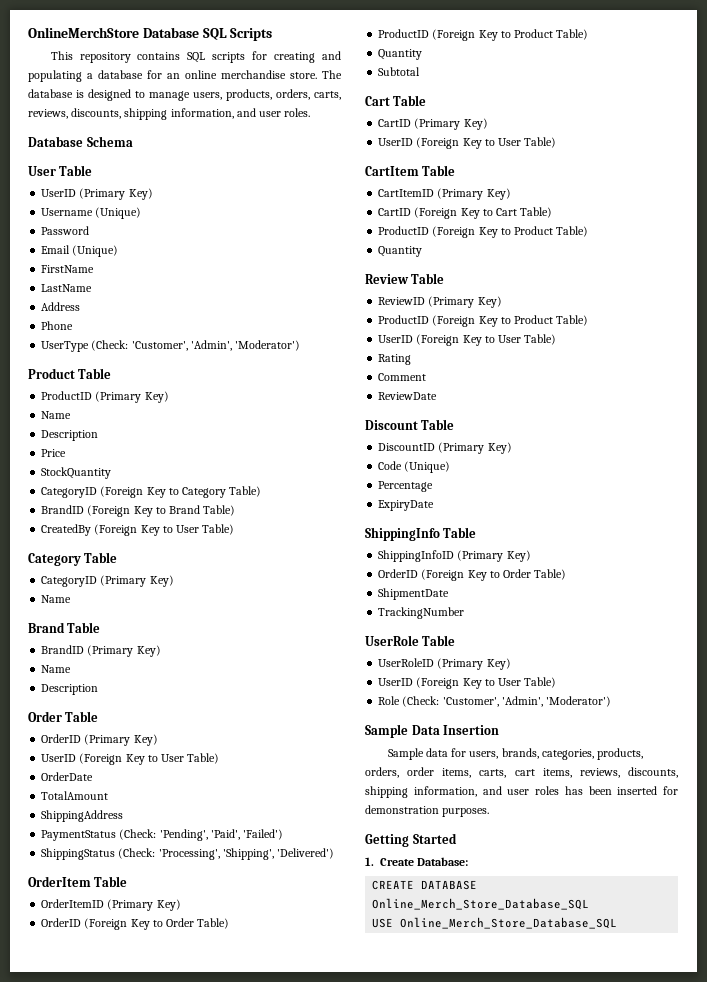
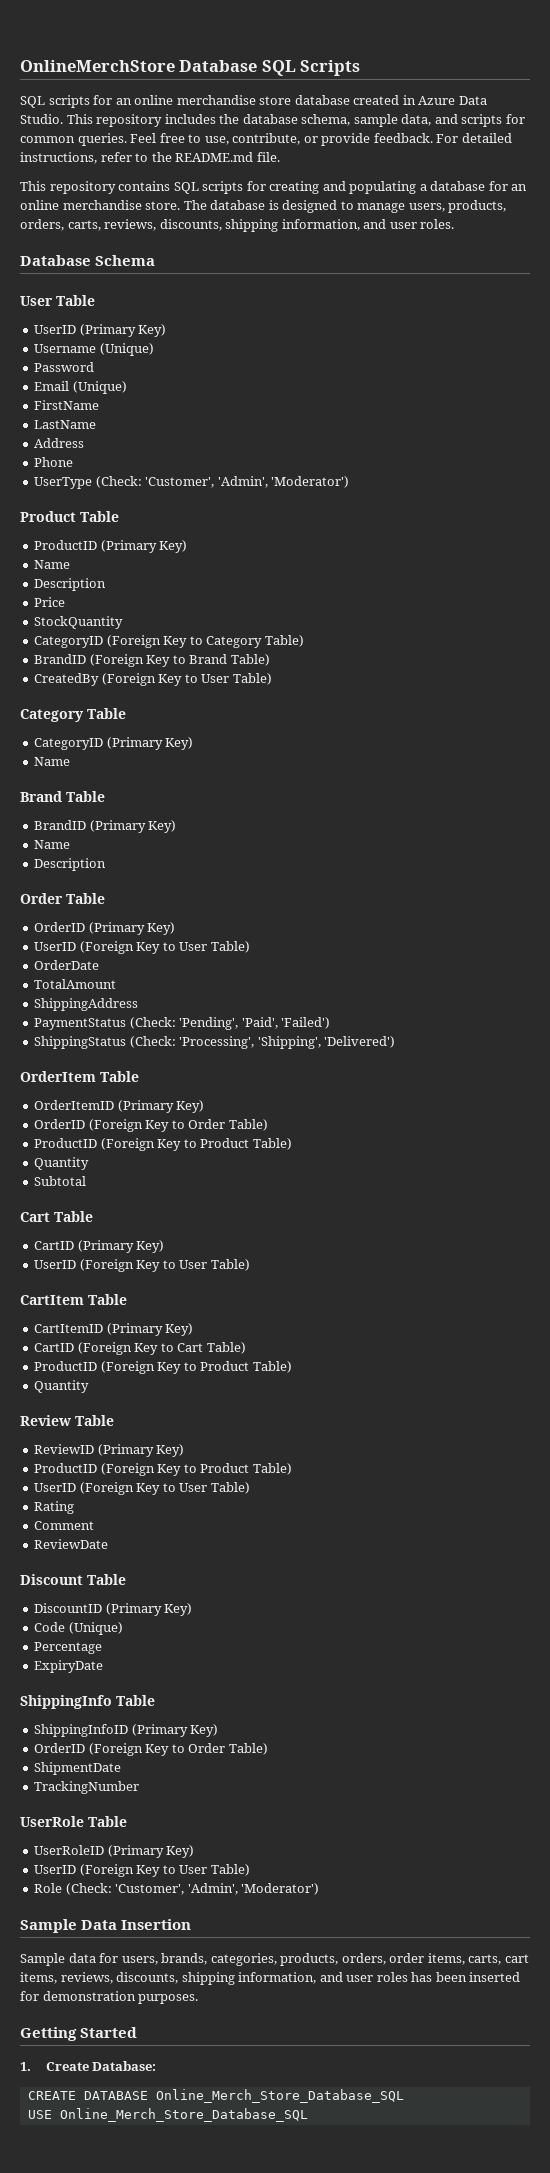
(273, 34) none -> [20,95,487,108] [20,114,525,127] [20,133,512,146] [20,152,280,164] // SQL scripts for an online merchandise store database created in Azure Data Studio. This repository includes the database schema, sample data, and scripts for common queries. Feel free to use, contribute, or provide feedback. For detailed instructions, refer to the README.md file.

